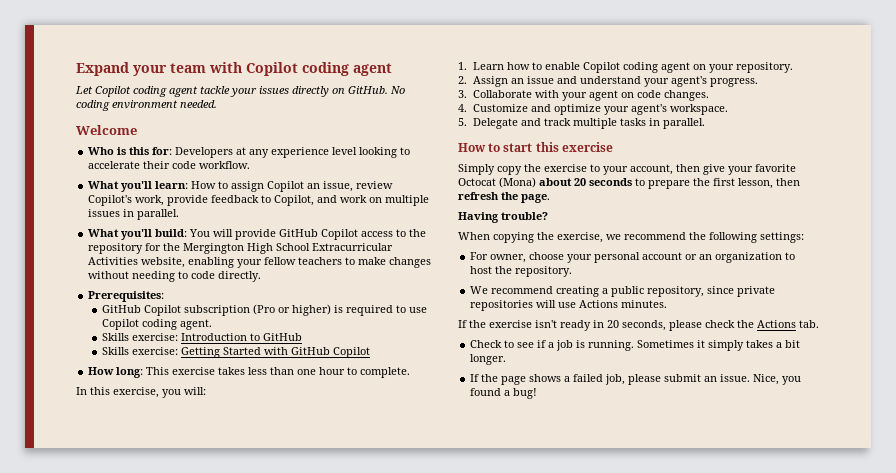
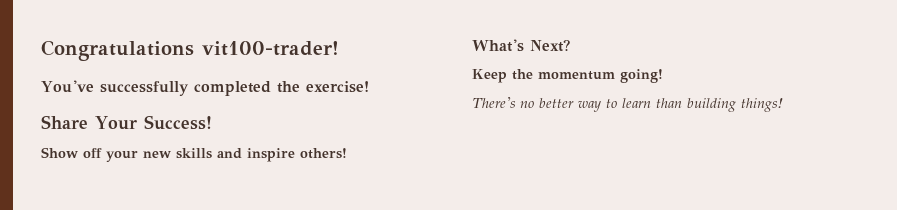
[76,62,392,76] [75,86,405,97] [76,100,217,111] [76,125,137,135] [88,147,411,158] [88,161,251,169] [88,181,394,192] [88,195,430,206] [88,209,180,220] [88,229,427,240] [88,243,394,254] [88,257,432,268] [88,271,262,282] [88,291,165,302] [101,304,427,316] [101,319,212,330] [101,333,302,341] [101,347,370,358] [88,367,411,378] [76,387,206,398] [458,62,793,73] [458,76,758,87] [458,90,709,101] [458,104,728,115] [458,118,705,129] [458,142,613,152] [458,164,796,175] [458,177,800,189] [458,192,550,203] [458,212,548,223] [458,232,804,243] [470,252,796,263] [470,266,573,277] [470,286,776,297] [470,300,668,311] [458,320,819,331] [470,340,801,351] [470,354,507,365] [470,374,802,385] [470,388,538,399] Expand your team with Copilot coding agent // Let Copilot coding agent tackle your issues directly on GitHub. No coding environment needed. // Welcome // Who is this for: Developers at any experience level looking to accelerate their code workflow. // What you'll learn: How to assign Copilot an issue, review Copilot's work, provide feedback to Copilot, and work on multiple issues in parallel. // What you'll build: You will provide GitHub Copilot access to the repository for the Mergington High School Extracurricular Activities website, enabling your fellow teachers to make changes without needing to code directly. // Prerequisites: // GitHub Copilot subscription (Pro or higher) is required to use Copilot coding agent. // Skills exercise: Introduction to GitHub // Skills exercise: Getting Started with GitHub Copilot // How long: This exercise takes less than one hour to complete. // In this exercise, you will: // 1. Learn how to enable Copilot coding agent on your repository. // 2. Assign an issue and understand your agent's progress. // 3. Collaborate with your agent on code changes. // 4. Customize and optimize your agent's workspace. // 5. Delegate and track multiple tasks in parallel. // How to start this exercise // Simply copy the exercise to your account, then give your favorite Octocat (Mona) about 20 seconds to prepare the first lesson, then refresh the page. // Having trouble? // When copying the exercise, we recommend the following settings: // For owner, choose your personal account or an organization to host the repository. // We recommend creating a public repository, since private repositories will use Actions minutes. // If the exercise isn't ready in 20 seconds, please check the Actions tab. // Check to see if a job is running. Sometimes it simply takes a bit longer. // If the page shows a failed job, please submit an issue. Nice, you found a bug! -> [41,40,339,61] [41,80,369,96] [41,115,212,130] [41,147,347,162] [472,39,570,52] [472,69,663,83] [472,97,784,112] Congratulations vit100-trader! // You've successfully completed the exercise! // Share Your Success! // Show off your new skills and inspire others! // What's Next? // Keep the momentum going! // There's no better way to learn than building things!

